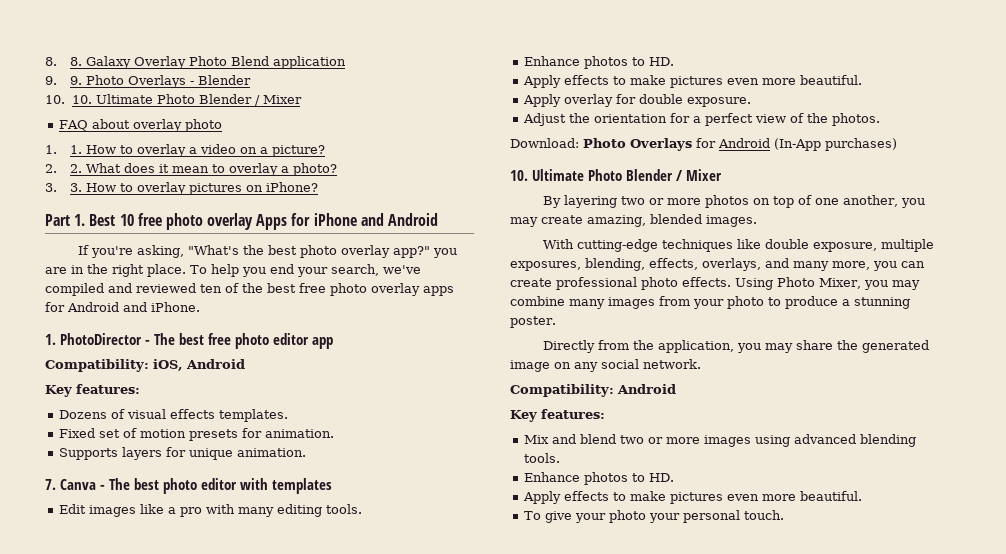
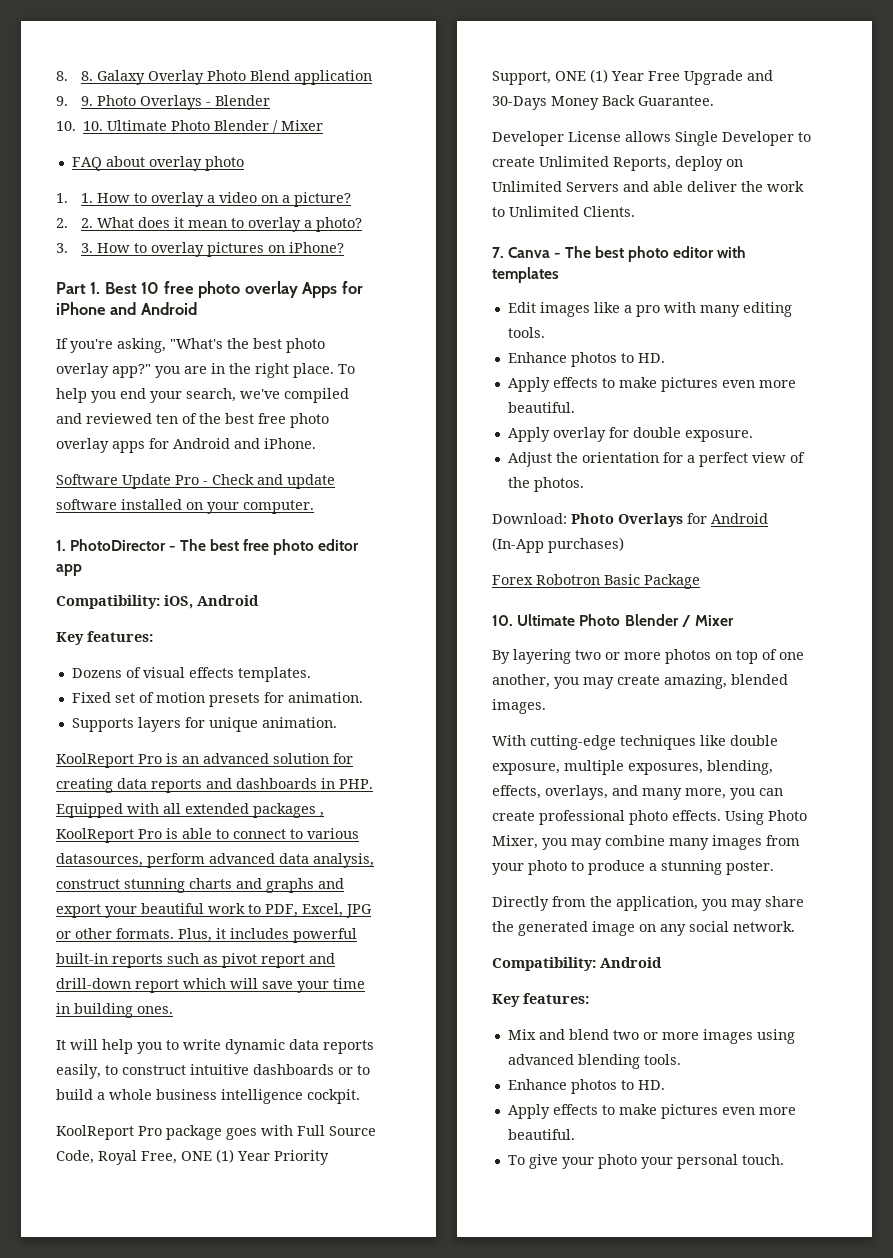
(200, 307) none -> [56,474,335,489] [56,499,314,514] // Software Update Pro - Check and update software installed on your computer.
(307, 452) none -> [56,753,353,768] [56,778,373,793] [56,803,324,818] [56,828,359,843] [56,853,374,868] [56,878,344,893] [56,903,372,918] [56,928,357,943] [56,953,335,968] [56,978,365,993] [56,1003,173,1018] [56,1039,374,1054] [56,1064,370,1079] [56,1089,360,1104] [56,1125,376,1140] [56,1149,329,1165] [492,69,773,85] [492,95,714,110] [492,131,811,146] [492,156,743,171] [492,181,804,192] [492,206,635,217] // KoolReport Pro is an advanced solution for creating data reports and dashboards in PHP. Equipped with all extended packages , KoolReport Pro is able to connect to various datasources, perform advanced data analysis, construct stunning charts and graphs and export your beautiful work to PDF, Excel, JPG or other formats. Plus, it includes powerful built-in reports such as pivot report and drill-down report which will save your time in building ones. // It will help you to write dynamic data reports easily, to construct intuitive dashboards or to build a whole business intelligence cockpit. // KoolReport Pro package goes with Full Source Code, Royal Free, ONE (1) Year Priority Support, ONE (1) Year Free Upgrade and 30-Days Money Back Guarantee. // Developer License allows Single Developer to create Unlimited Reports, deploy on Unlimited Servers and able deliver the work to Unlimited Clients.
(897, 144) none -> [492,574,700,589] // Forex Robotron Basic Package

